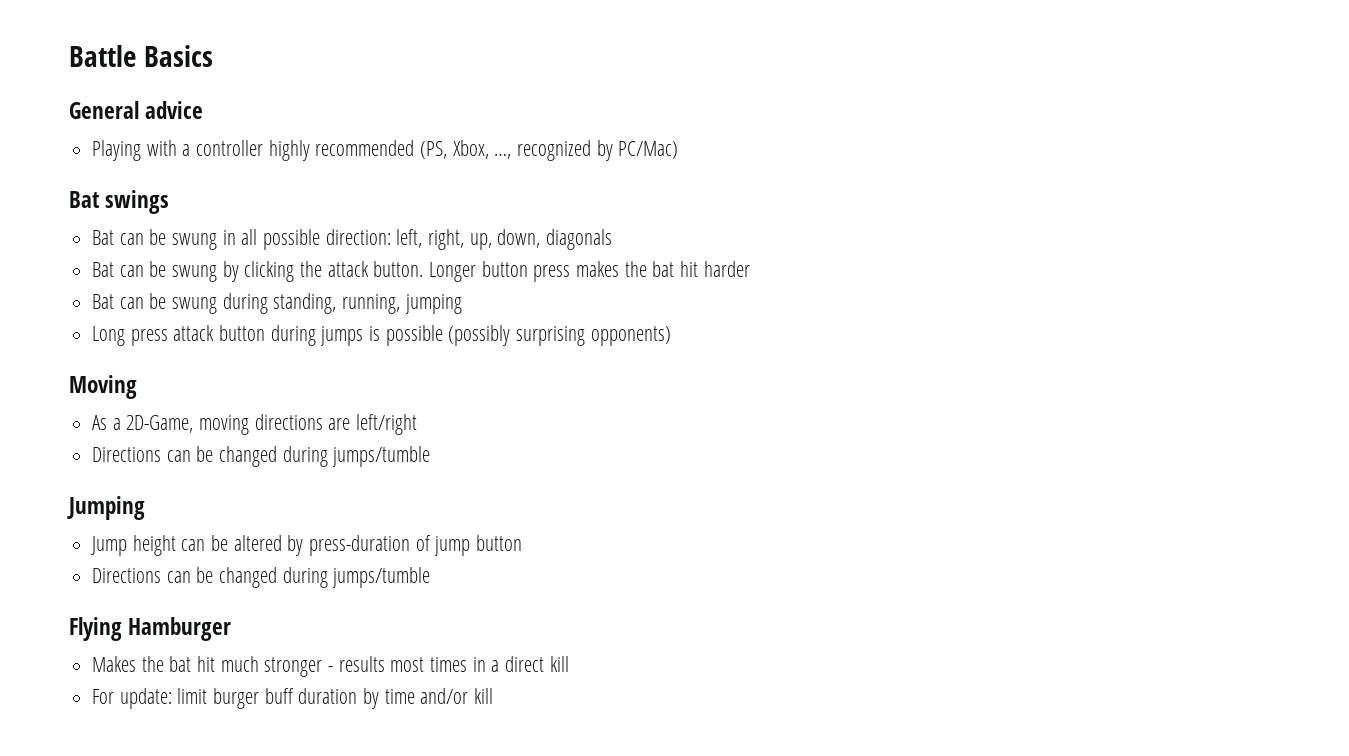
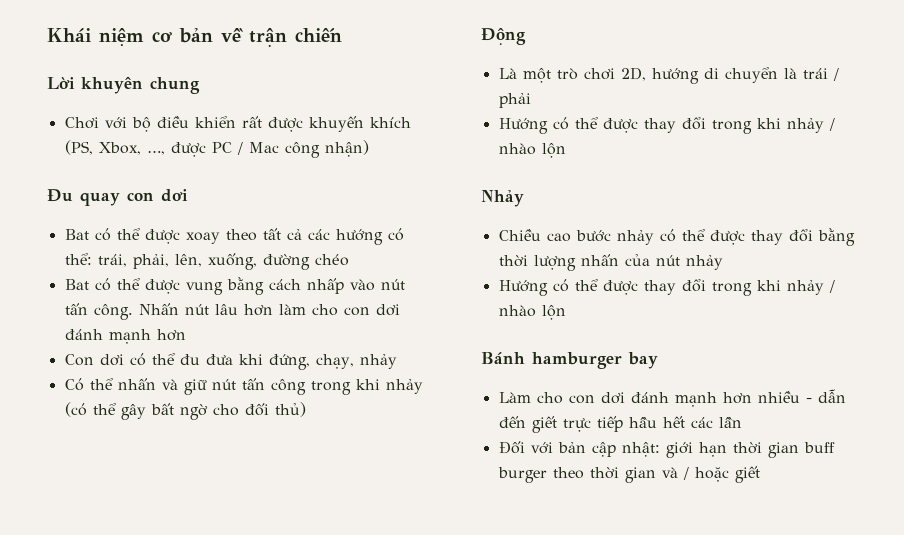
[69,45,213,67] [69,101,204,119] [92,140,679,161] [69,190,170,214] [92,229,613,250] [92,261,750,282] [92,293,462,314] [92,325,671,346] [69,375,137,399] [92,414,418,435] [92,446,431,467] [67,496,145,520] [91,535,523,556] [92,567,431,588] [69,617,232,641] [92,656,569,677] [92,688,494,709] Battle Basics // General advice // Playing with a controller highly recommended (PS, Xbox, …, recognized by PC/Mac) // Bat swings // Bat can be swung in all possible direction: left, right, up, down, diagonals // Bat can be swung by clicking the attack button. Longer button press makes the bat hit harder // Bat can be swung during standing, running, jumping // Long press attack button during jumps is possible (possibly surprising opponents) // Moving // As a 2D-Game, moving directions are left/right // Directions can be changed during jumps/tumble // Jumping // Jump height can be altered by press-duration of jump button // Directions can be changed during jumps/tumble // Flying Hamburger // Makes the bat hit much stronger - results most times in a direct kill // For update: limit burger buff duration by time and/or kill -> [47,28,342,47] [47,77,200,94] [64,116,411,132] [64,140,369,158] [47,189,188,206] [64,228,404,245] [64,253,349,270] [64,277,405,295] [64,303,400,320] [64,329,186,344] [64,353,397,370] [64,378,423,395] [64,402,306,420] [481,28,526,45] [498,67,839,84] [498,93,531,108] [498,117,835,134] [498,143,566,158] [481,190,524,207] [498,228,855,246] [498,254,723,271] [498,279,835,296] [498,305,566,320] [481,352,658,369] [498,389,846,407] [498,416,742,433] [498,441,835,458] [497,466,760,483] Khái niệm cơ bản về trận chiến // Lời khuyên chung // Chơi với bộ điều khiển rất được khuyến khích (PS, Xbox, …, được PC / Mac công nhận) // Đu quay con dơi // Bat có thể được xoay theo tất cả các hướng có thể: trái, phải, lên, xuống, đường chéo // Bat có thể được vung bằng cách nhấp vào nút tấn công. Nhấn nút lâu hơn làm cho con dơi đánh mạnh hơn // Con dơi có thể đu đưa khi đứng, chạy, nhảy // Có thể nhấn và giữ nút tấn công trong khi nhảy (có thể gây bất ngờ cho đối thủ) // Động // Là một trò chơi 2D, hướng di chuyển là trái / phải // Hướng có thể được thay đổi trong khi nhảy / nhào lộn // Nhảy // Chiều cao bước nhảy có thể được thay đổi bằng thời lượng nhấn của nút nhảy // Hướng có thể được thay đổi trong khi nhảy / nhào lộn // Bánh hamburger bay // Làm cho con dơi đánh mạnh hơn nhiều - dẫn đến giết trực tiếp hầu hết các lần // Đối với bản cập nhật: giới hạn thời gian buff burger theo thời gian và / hoặc giết

